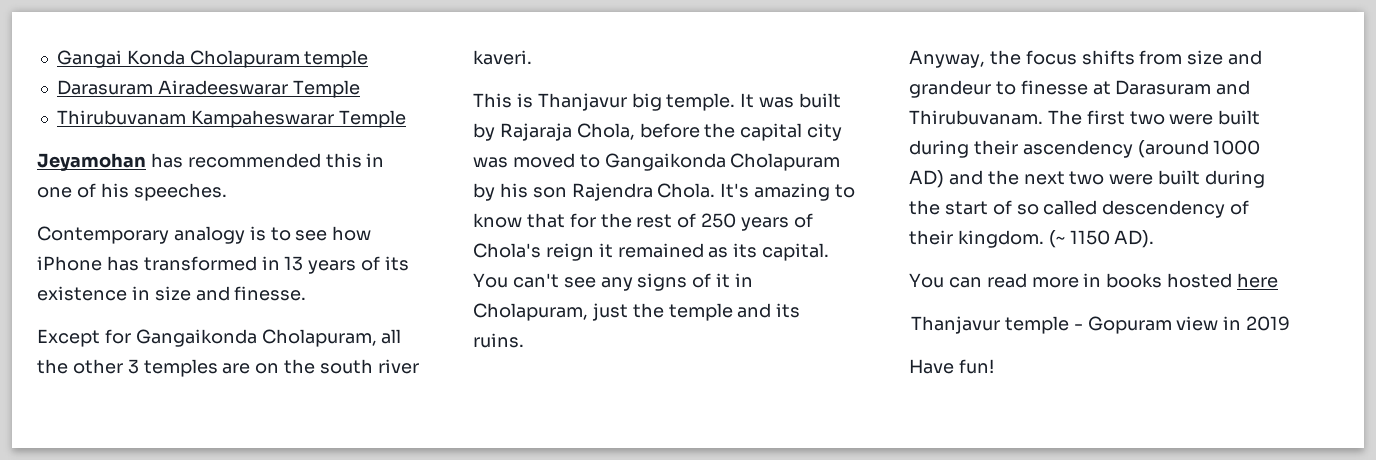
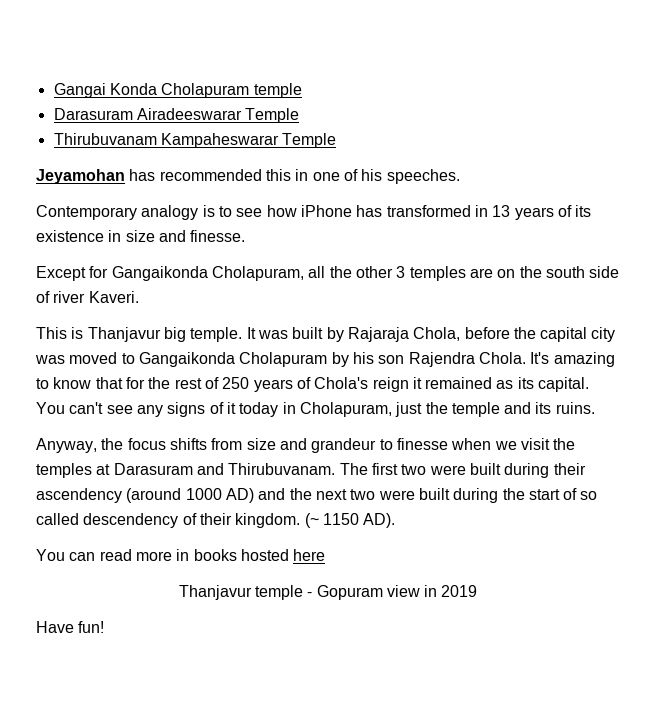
[377,359,419,374] [473,50,532,65] river kaveri. -> [589,266,620,278] [36,291,139,303] side of river Kaveri.
(731, 280) none -> [239,402,279,417] today
(1088, 87) none -> [451,438,576,450] [36,463,92,478] when we visit the temples

